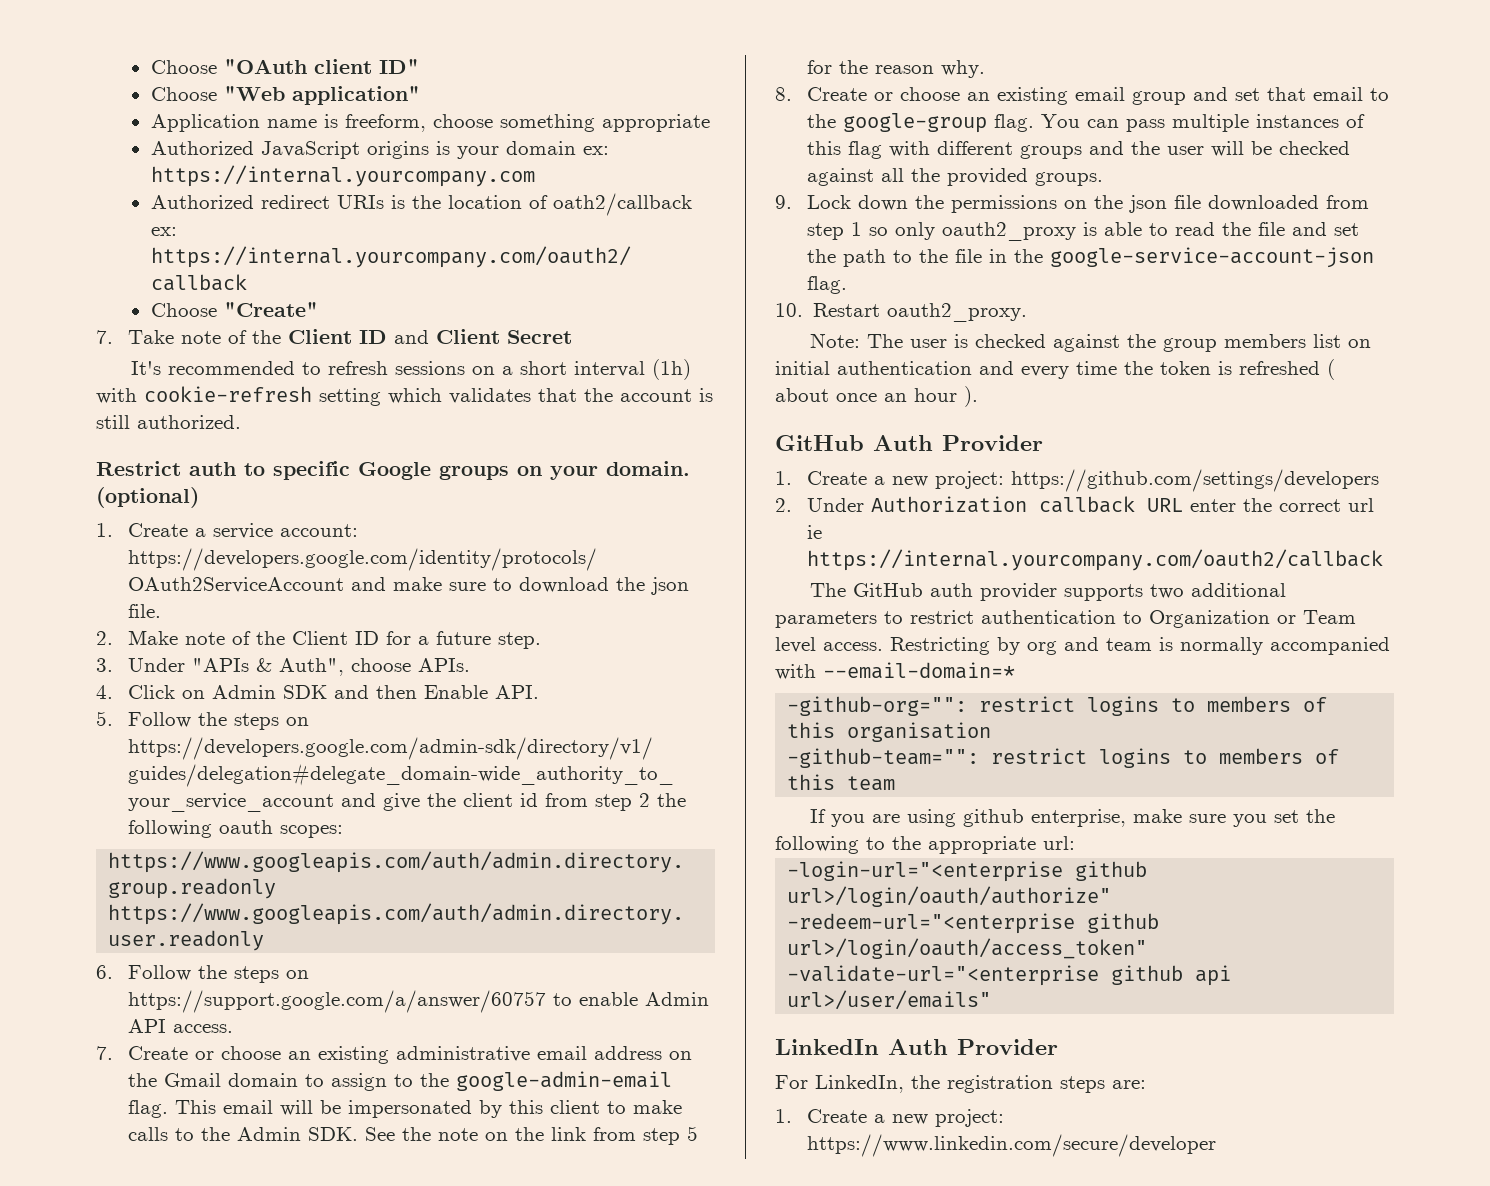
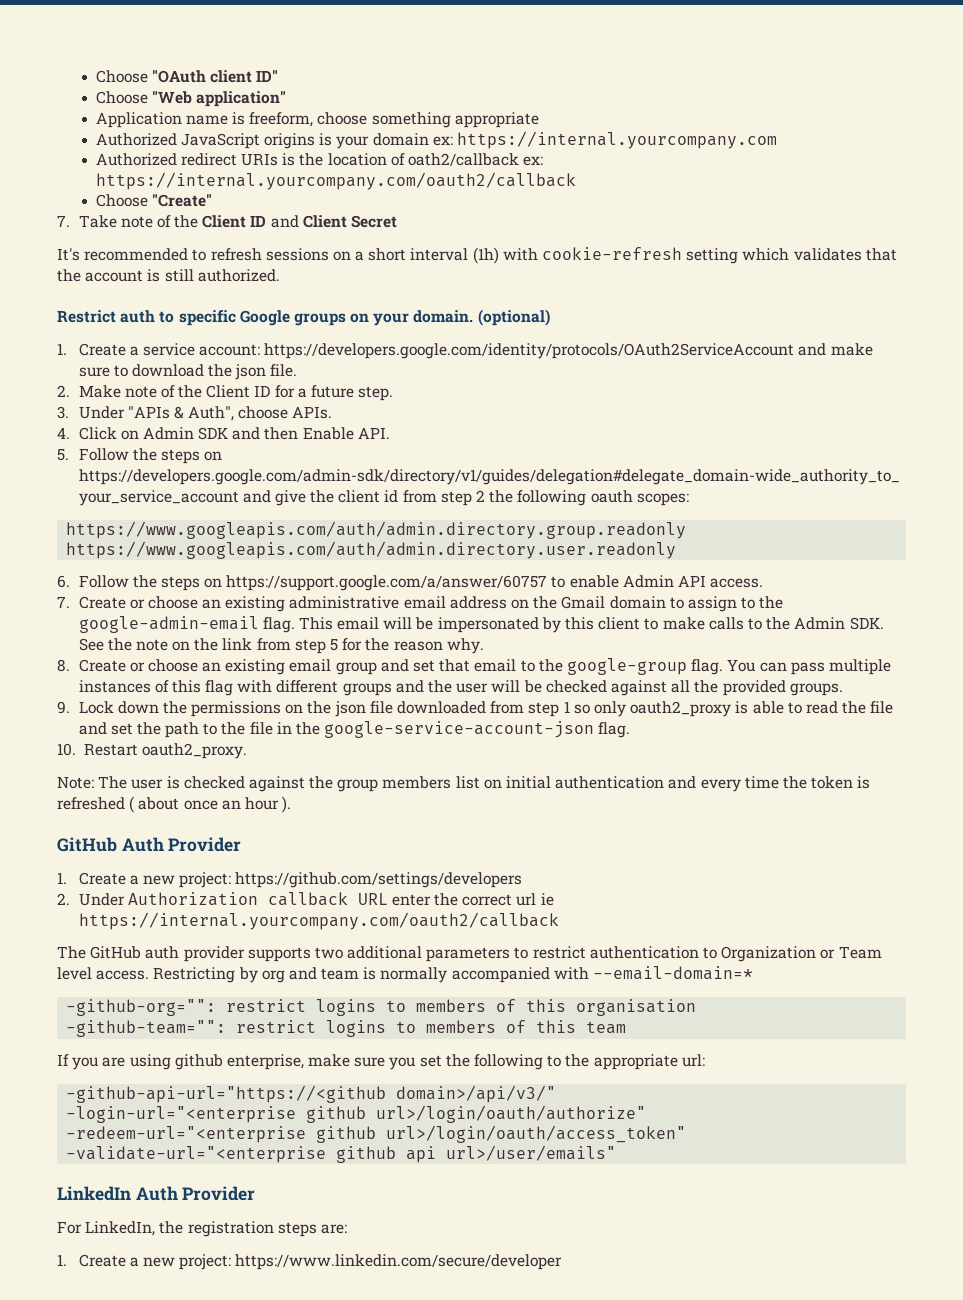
(1075, 843) none -> [66,1085,557,1103] // -github-api-url="https://<github domain>/api/v3/"

